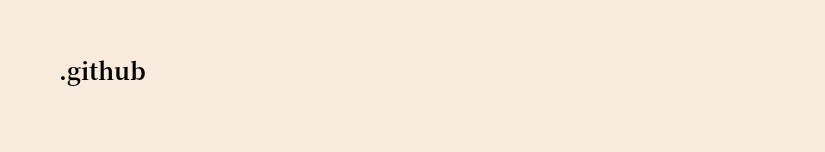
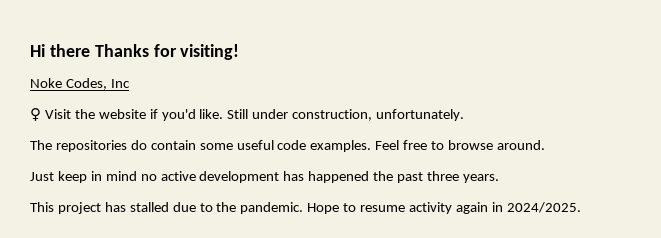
[59,60,146,86] .github -> [30,44,240,60] [30,78,130,90] [30,108,465,121] [30,140,545,152] [30,171,499,183] [30,202,581,214] Hi there Thanks for visiting! // Noke Codes, Inc // ♀ Visit the website if you'd like. Still under construction, unfortunately. // The repositories do contain some useful code examples. Feel free to browse around. // Just keep in mind no active development has happened the past three years. // This project has stalled due to the pandemic. Hope to resume activity again in 2024/2025.

